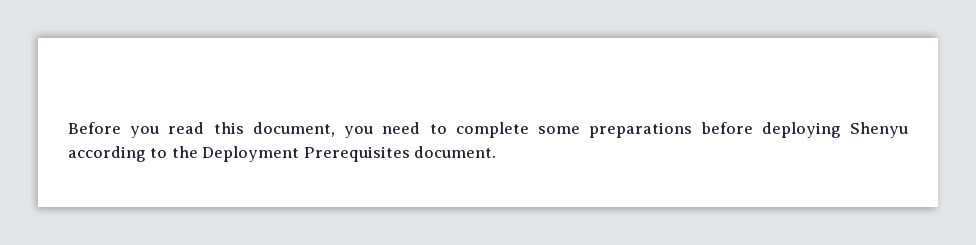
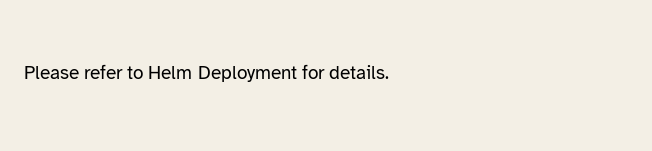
[68,122,909,138] [68,146,497,162] Before you read this document, you need to complete some preparations before deploying Shenyu according to the Deployment Prerequisites document. -> [24,64,389,82] Please refer to Helm Deployment for details.

